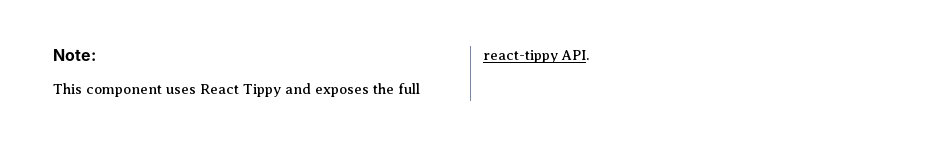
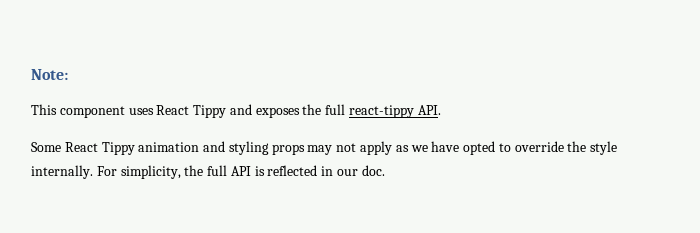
(589, 55) none -> [31,141,618,155] [31,165,385,179] // Some React Tippy animation and styling props may not apply as we have opted to override the style internally. For simplicity, the full API is reflected in our doc.

